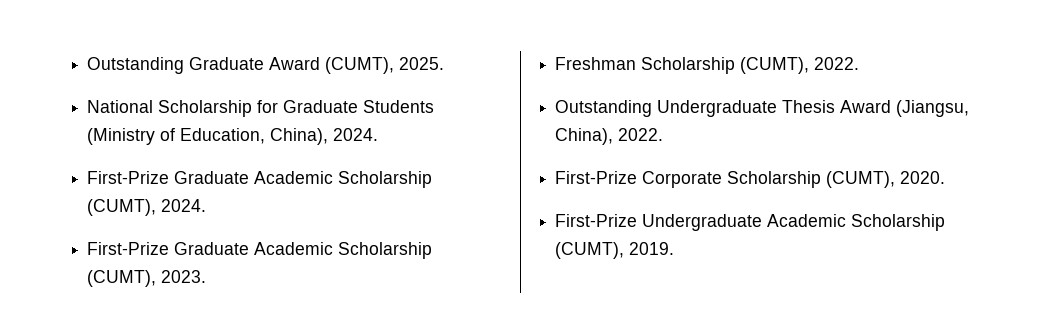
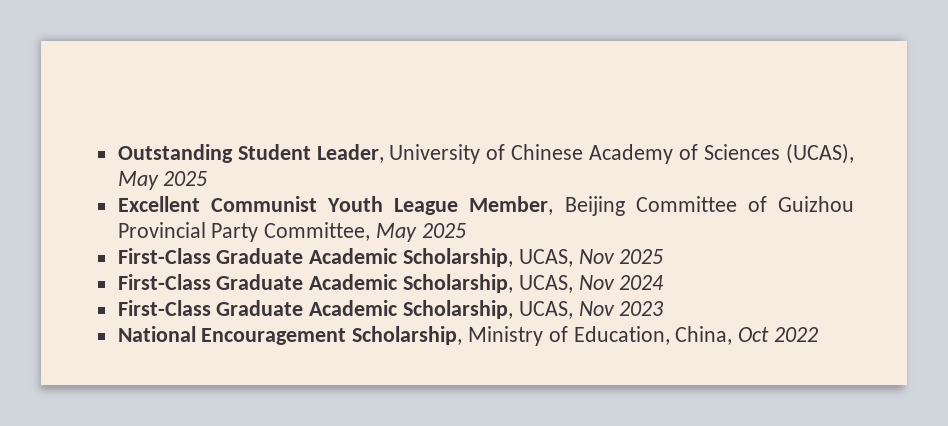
[87,57,445,74] [87,100,435,117] [87,128,379,145] [87,171,433,188] [87,199,207,216] [87,242,433,259] [87,270,207,287] [555,57,860,74] [555,100,970,117] [555,128,664,145] [555,171,946,188] [555,214,946,231] [555,242,675,259] Outstanding Graduate Award (CUMT), 2025. // National Scholarship for Graduate Students (Ministry of Education, China), 2024. // First-Prize Graduate Academic Scholarship (CUMT), 2024. // First-Prize Graduate Academic Scholarship (CUMT), 2023. // Freshman Scholarship (CUMT), 2022. // Outstanding Undergraduate Thesis Award (Jiangsu, China), 2022. // First-Prize Corporate Scholarship (CUMT), 2020. // First-Prize Undergraduate Academic Scholarship (CUMT), 2019. -> [117,143,855,164] [117,171,208,190] [117,196,854,216] [117,222,466,242] [117,248,664,267] [117,274,665,293] [117,300,664,319] [117,326,819,346] Outstanding Student Leader, University of Chinese Academy of Sciences (UCAS), May 2025 // Excellent Communist Youth League Member, Beijing Committee of Guizhou Provincial Party Committee, May 2025 // First-Class Graduate Academic Scholarship, UCAS, Nov 2025 // First-Class Graduate Academic Scholarship, UCAS, Nov 2024 // First-Class Graduate Academic Scholarship, UCAS, Nov 2023 // National Encouragement Scholarship, Ministry of Education, China, Oct 2022

